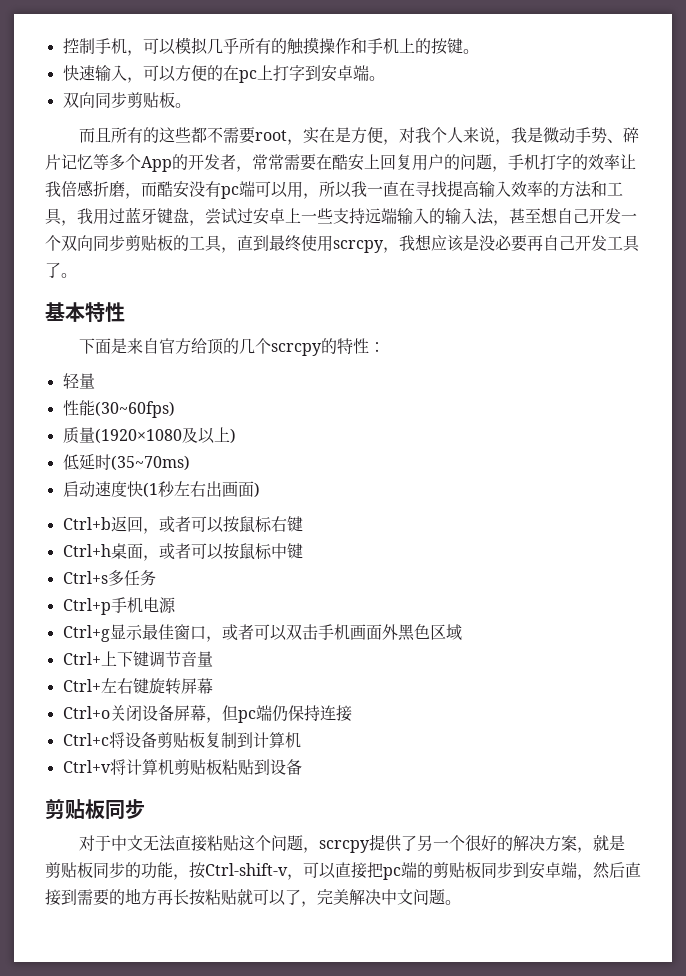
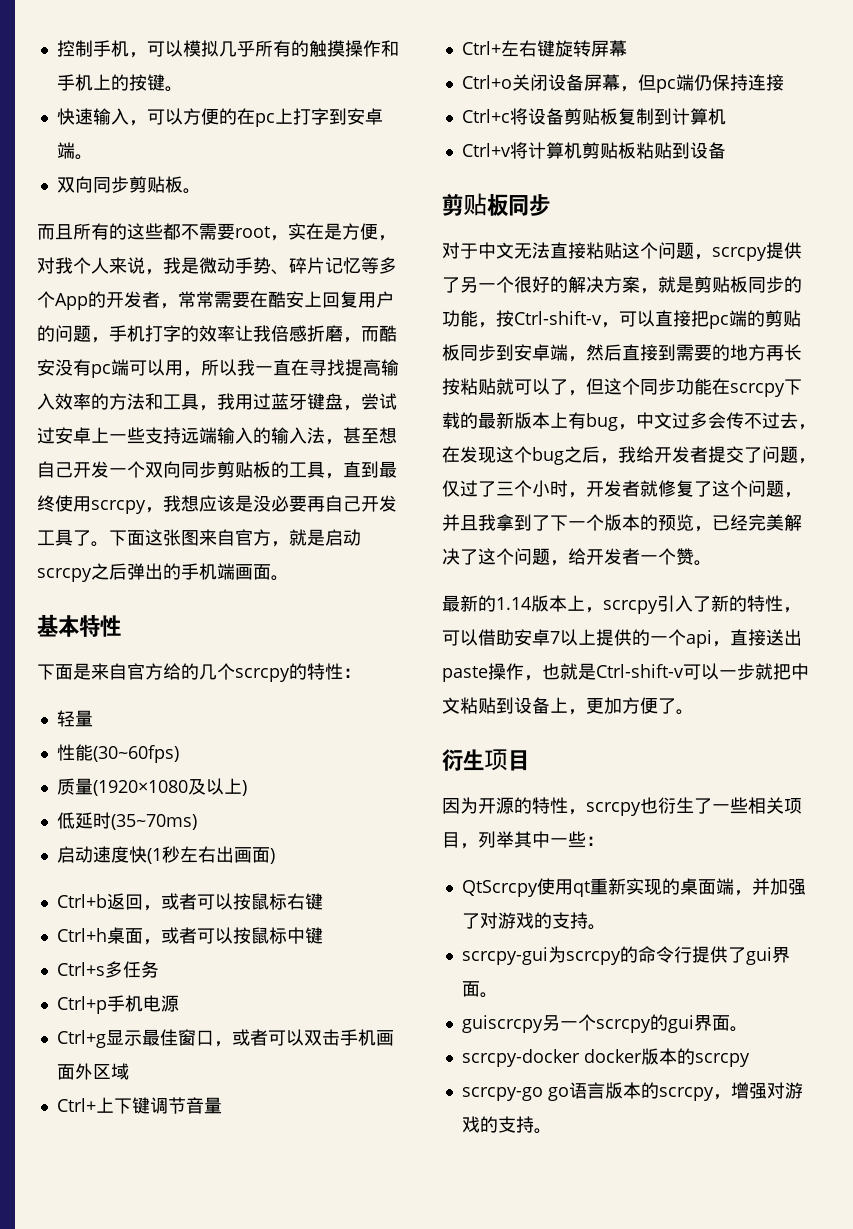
(77, 275) none -> [109,529,361,547] [37,563,289,582] 下面这张图来自官方，就是启动scrcpy之后弹出的手机端画面。
[207,338,225,355] 顶 -> (181, 671) none
[397,624,430,641] 黑色 -> (93, 1071) none
[317,889,445,905] 完美解决中文问题 -> [586,378,802,397] [442,412,816,431] [442,446,816,465] [442,480,802,498] [442,514,802,532] [442,548,712,566] [442,595,801,614] [442,629,802,648] [442,663,809,682] [442,697,694,715] [442,749,529,771] [442,797,802,816] [442,831,604,849] [461,878,806,897] [461,912,606,930] [461,946,790,965] [461,981,498,998] [461,1014,748,1033] [461,1048,750,1067] [461,1082,803,1101] [461,1116,534,1133] 但这个同步功能在scrcpy下载的最新版本上有bug，中文过多会传不过去，在发现这个bug之后，我给开发者提交了问题，仅过了三个小时，开发者就修复了这个问题，并且我拿到了下一个版本的预览，已经完美解决了这个问题，给开发者一个赞。 // 最新的1.14版本上，scrcpy引入了新的特性，可以借助安卓7以上提供的一个api，直接送出paste操作，也就是Ctrl-shift-v可以一步就把中文粘贴到设备上，更加方便了。 // 衍生项目 // 因为开源的特性，scrcpy也衍生了一些相关项目，列举其中一些： // QtScrcpy使用qt重新实现的桌面端，并加强了对游戏的支持。 // scrcpy-gui为scrcpy的命令行提供了gui界面。 // guiscrcpy另一个scrcpy的gui界面。 // scrcpy-docker docker版本的scrcpy // scrcpy-go go语言版本的scrcpy，增强对游戏的支持

